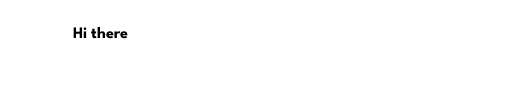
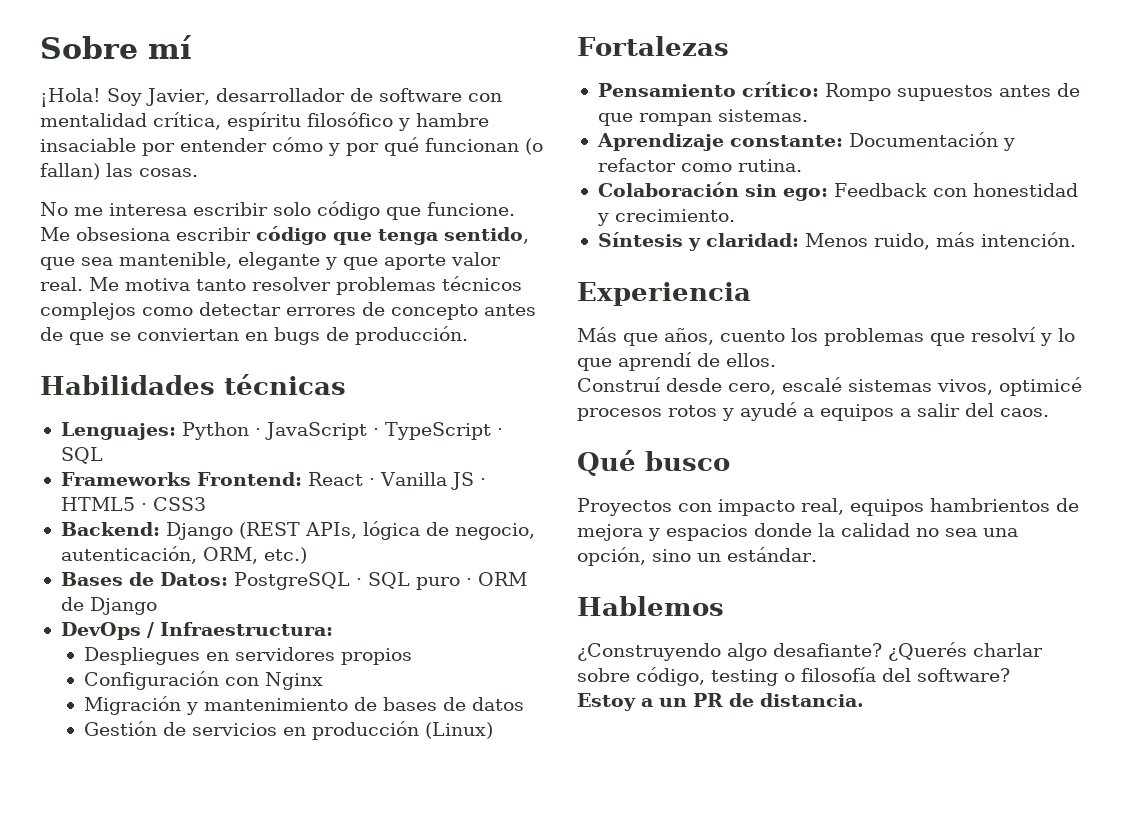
[73,27,129,39] Hi there -> [40,35,192,59] [40,88,502,107] [40,112,489,131] [40,137,543,156] [40,163,198,180] [40,201,515,220] [40,226,529,245] [40,252,501,270] [40,276,522,295] [40,302,536,320] [40,326,468,345] [40,374,346,395] [60,422,503,440] [60,447,103,464] [60,472,486,490] [60,497,206,511] [60,521,535,540] [60,546,307,564] [60,572,527,590] [60,597,157,615] [60,622,333,640] [83,647,412,665] [83,671,323,690] [83,696,524,715] [83,721,493,740] [577,36,729,56] [597,82,1080,101] [597,109,808,126] [596,132,1015,151] [597,158,802,172] [597,182,1078,201] [596,209,735,226] [597,232,1076,251] [577,282,751,306] [577,327,1075,346] [577,352,776,371] [577,377,1082,396] [577,402,1049,421] [577,450,730,476] [577,498,1079,516] [577,523,1018,541] [577,547,817,566] [577,596,724,616] [577,642,1043,661] [577,667,1010,686] [577,693,864,711] Sobre mí // ¡Hola! Soy Javier, desarrollador de software con mentalidad crítica, espíritu filosófico y hambre insaciable por entender cómo y por qué funcionan (o fallan) las cosas. // No me interesa escribir solo código que funcione. Me obsesiona escribir código que tenga sentido, que sea mantenible, elegante y que aporte valor real. Me motiva tanto resolver problemas técnicos complejos como detectar errores de concepto antes de que se conviertan en bugs de producción. // Habilidades técnicas // Lenguajes: Python · JavaScript · TypeScript · SQL // Frameworks Frontend: React · Vanilla JS · HTML5 · CSS3 // Backend: Django (REST APIs, lógica de negocio, autenticación, ORM, etc.) // Bases de Datos: PostgreSQL · SQL puro · ORM de Django // DevOps / Infraestructura: // Despliegues en servidores propios // Configuración con Nginx // Migración y mantenimiento de bases de datos // Gestión de servicios en producción (Linux) // Fortalezas // Pensamiento crítico: Rompo supuestos antes de que rompan sistemas. // Aprendizaje constante: Documentación y refactor como rutina. // Colaboración sin ego: Feedback con honestidad y crecimiento. // Síntesis y claridad: Menos ruido, más intención. // Experiencia // Más que años, cuento los problemas que resolví y lo que aprendí de ellos. // Construí desde cero, escalé sistemas vivos, optimicé procesos rotos y ayudé a equipos a salir del caos. // Qué busco // Proyectos con impacto real, equipos hambrientos de mejora y espacios donde la calidad no sea una opción, sino un estándar. // Hablemos // ¿Construyendo algo desafiante? ¿Querés charlar sobre código, testing o filosofía del software? // Estoy a un PR de distancia.

